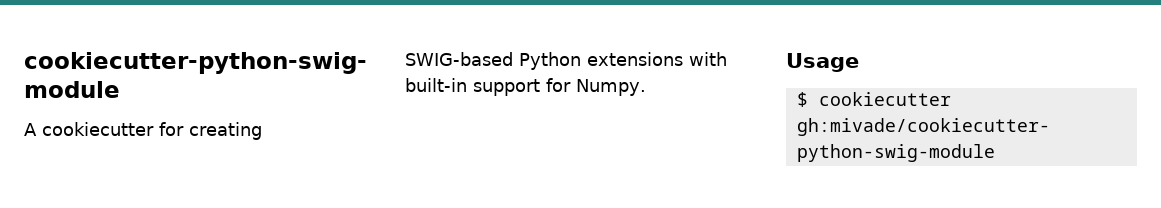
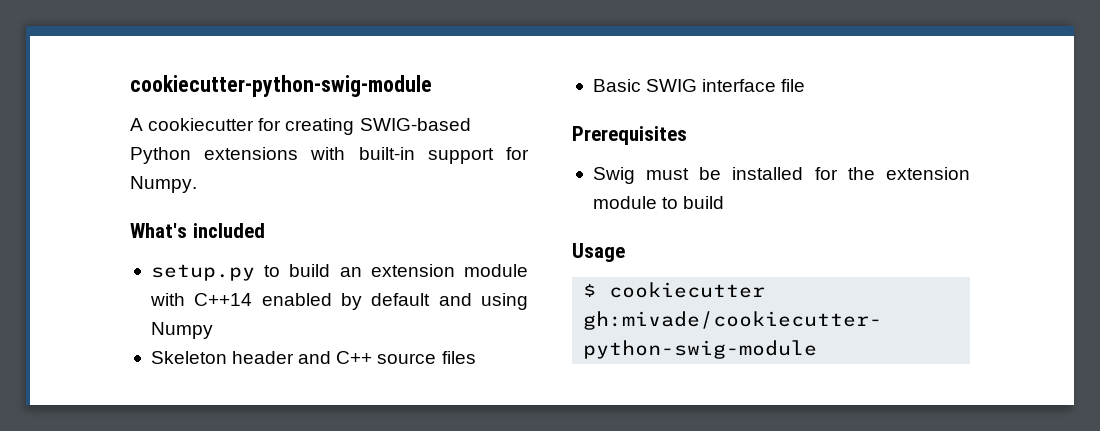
(646, 87) none -> [130,223,265,238] [150,264,528,281] [149,293,528,310] [150,322,213,339] [150,351,476,364] [592,79,806,92] [572,126,687,145] [592,167,970,184] [592,196,725,209] // What's included // setup.py to build an extension module with C++14 enabled by default and using Numpy // Skeleton header and C++ source files // Basic SWIG interface file // Prerequisites // Swig must be installed for the extension module to build

